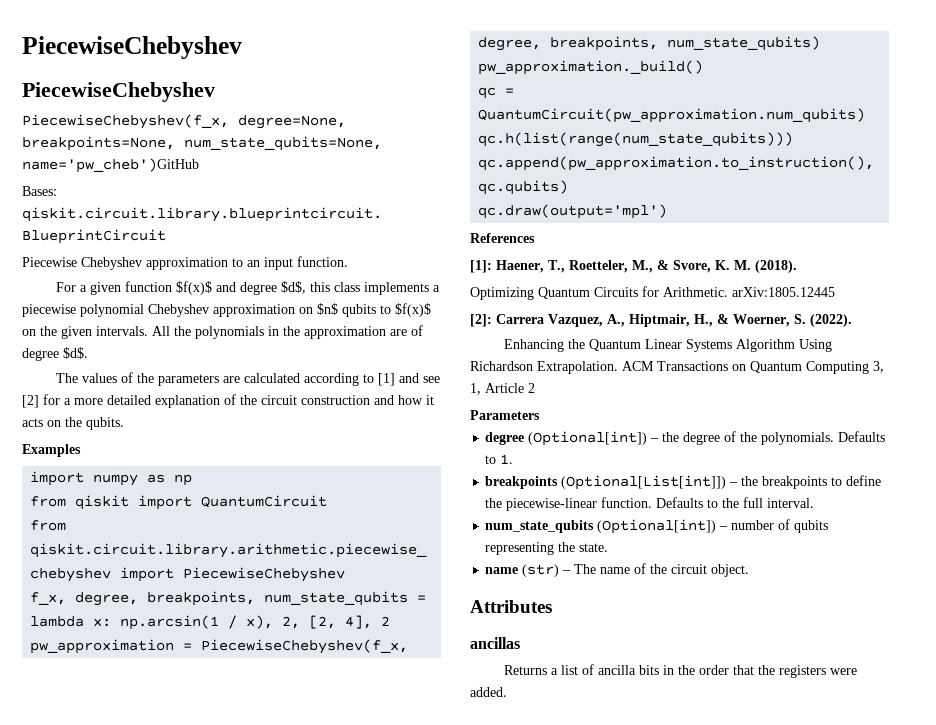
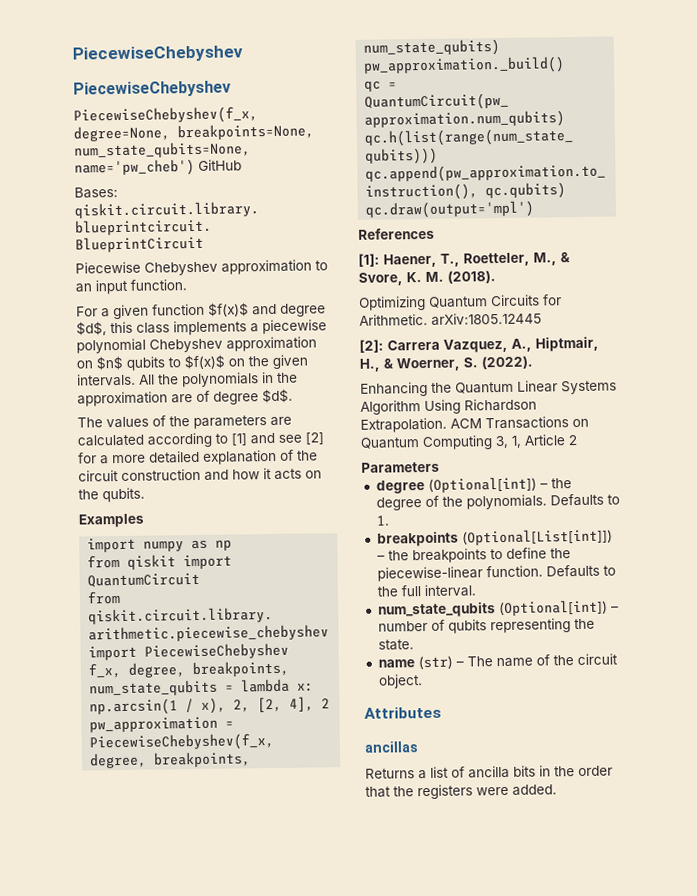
[22,158,199,173] name='pw_cheb')GitHub -> [74,158,242,177] name='pw_cheb') GitHub

